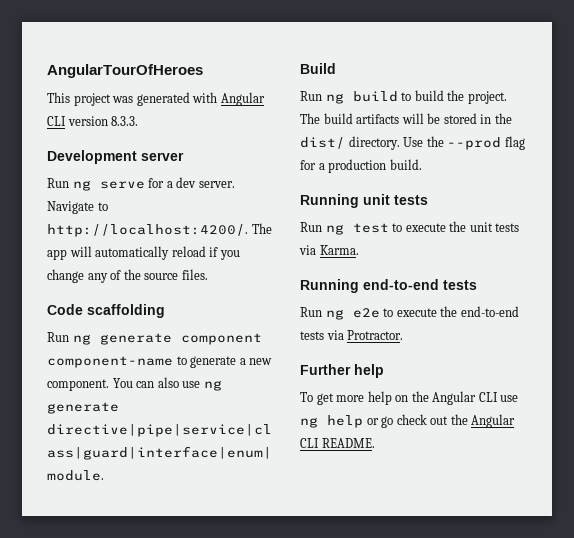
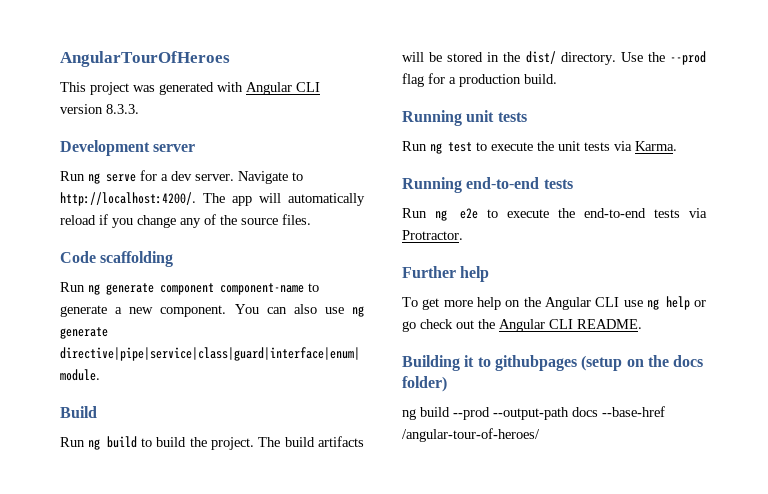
(375, 443) none -> [402,355,704,371] [402,376,447,392] [402,406,665,420] [402,428,540,442] // Building it to githubpages (setup on the docs folder) // ng build --prod --output-path docs --base-href /angular-tour-of-heroes/

